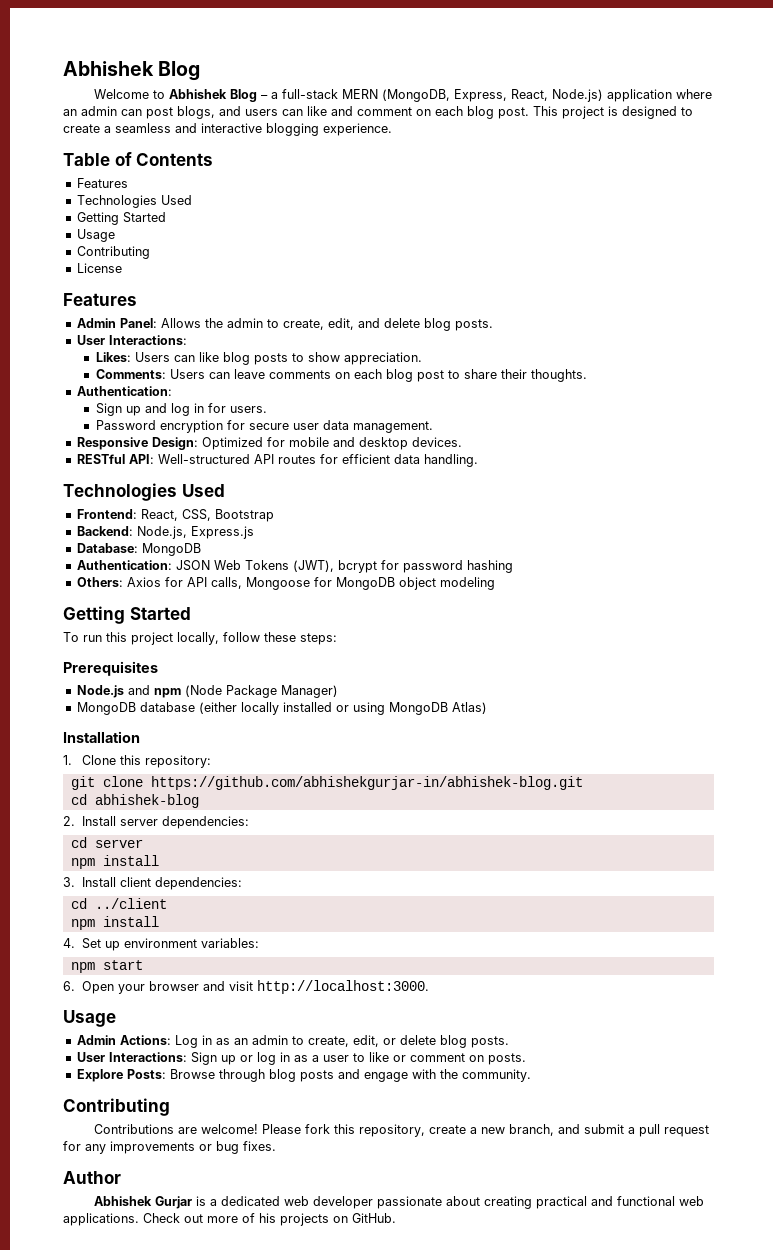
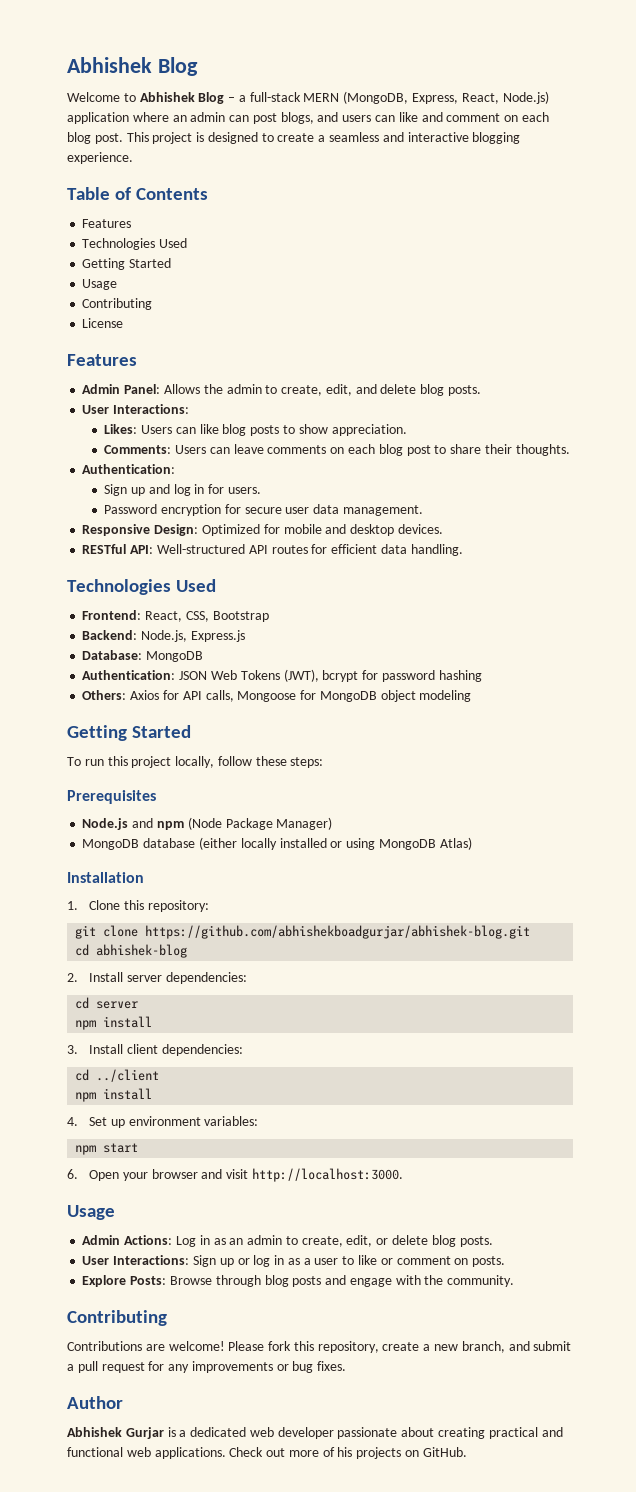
[150,776,583,790] https://github.com/abhishekgurjar-in/abhishek-blog.git -> [145,925,531,939] https://github.com/abhishekboadgurjar/abhishek-blog.git

